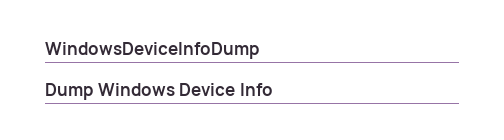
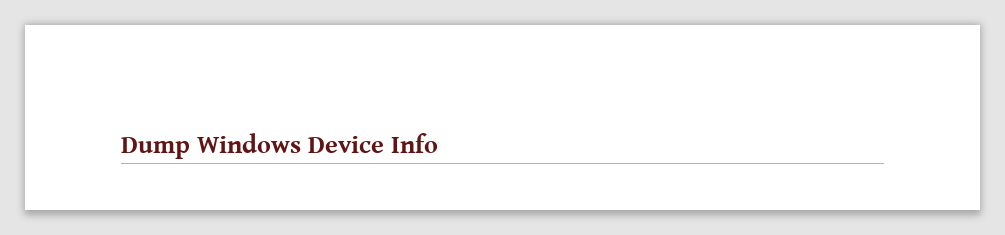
[45,42,259,59] WindowsDeviceInfoDump // -> (121, 148) none

